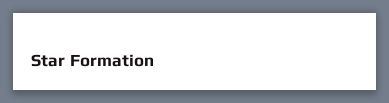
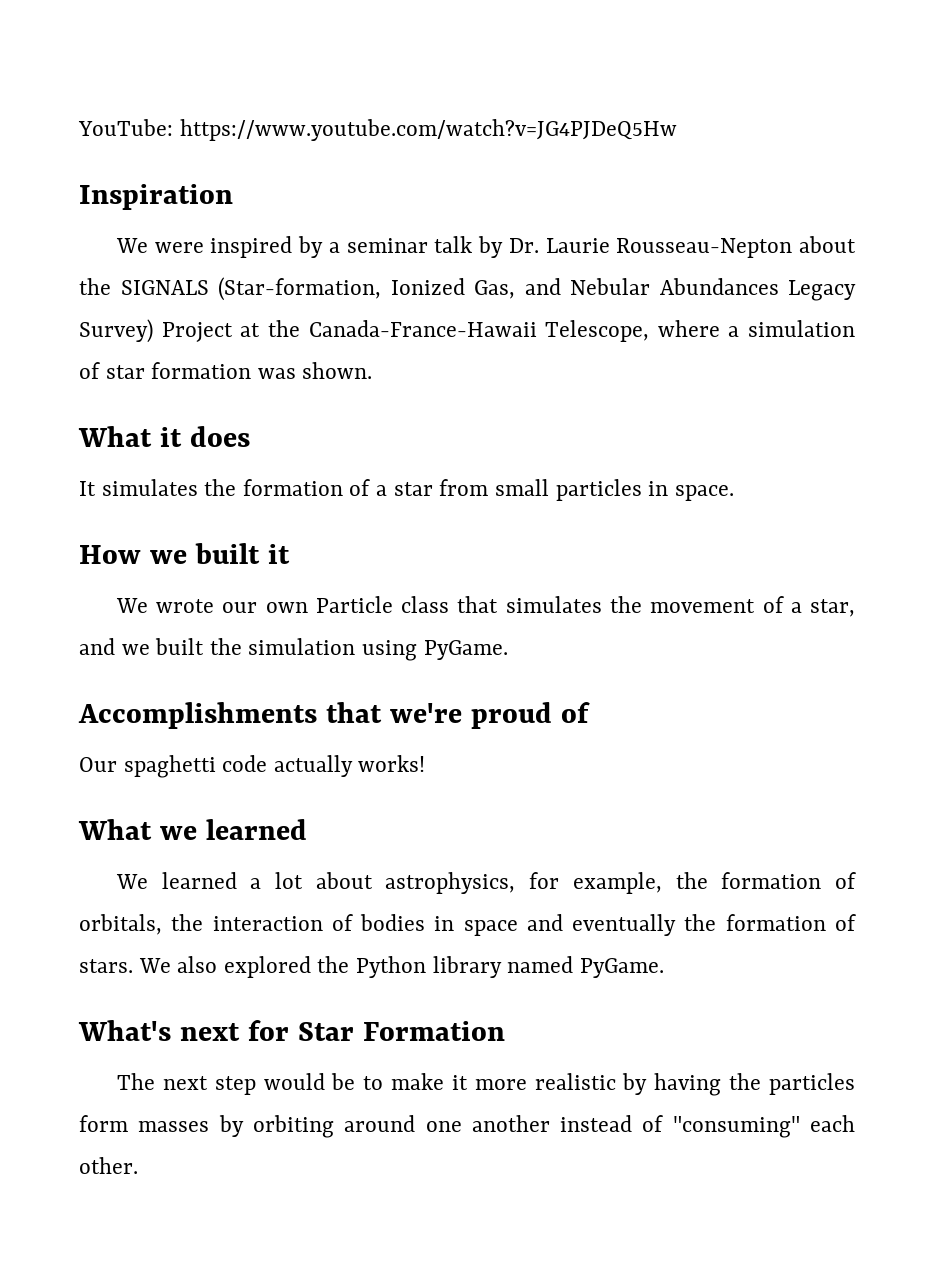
[31,54,154,67] Star Formation -> [78,119,677,141] [79,184,233,210] [115,236,856,258] [79,277,856,301] [79,319,855,343] [79,362,373,379] [78,426,250,447] [79,479,734,501] [79,543,290,564] [115,596,855,617] [79,638,508,661] [78,702,590,729] [79,755,426,778] [78,819,307,840] [115,872,857,894] [79,914,856,936] [79,956,664,978] [78,1020,505,1041] [116,1073,856,1096] [79,1115,855,1138] [79,1157,138,1174] YouTube: https://www.youtube.com/watch?v=JG4PJDeQ5Hw // Inspiration // We were inspired by a seminar talk by Dr. Laurie Rousseau-Nepton about the SIGNALS (Star-formation, Ionized Gas, and Nebular Abundances Legacy Survey) Project at the Canada-France-Hawaii Telescope, where a simulation of star formation was shown. // What it does // It simulates the formation of a star from small particles in space. // How we built it // We wrote our own Particle class that simulates the movement of a star, and we built the simulation using PyGame. // Accomplishments that we're proud of // Our spaghetti code actually works! // What we learned // We learned a lot about astrophysics, for example, the formation of orbitals, the interaction of bodies in space and eventually the formation of stars. We also explored the Python library named PyGame. // What's next for Star Formation // The next step would be to make it more realistic by having the particles form masses by orbiting around one another instead of "consuming" each other.

